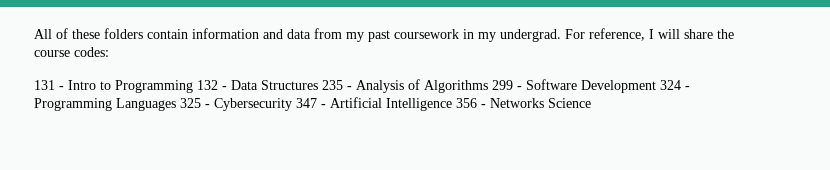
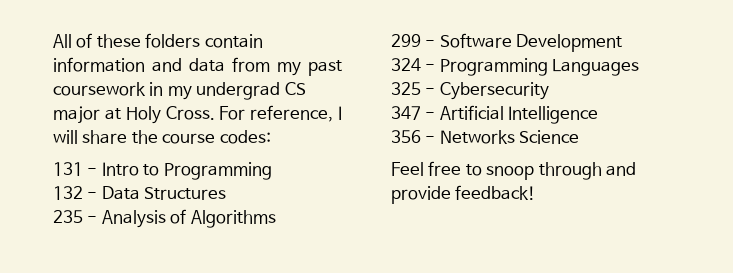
[500,29,561,42] undergrad. -> [196,82,306,100] [53,106,215,124] undergrad CS major at Holy Cross.
(193, 86) none -> (272, 171) //
(318, 85) none -> (227, 193) //
(488, 86) none -> (276, 219) //
(656, 86) none -> (623, 43) //
(176, 104) none -> (640, 67) //
(292, 104) none -> (549, 91) //
(452, 104) none -> (599, 115) //
(591, 103) none -> [391,161,637,180] [391,185,537,204] // Feel free to snoop through and provide feedback!

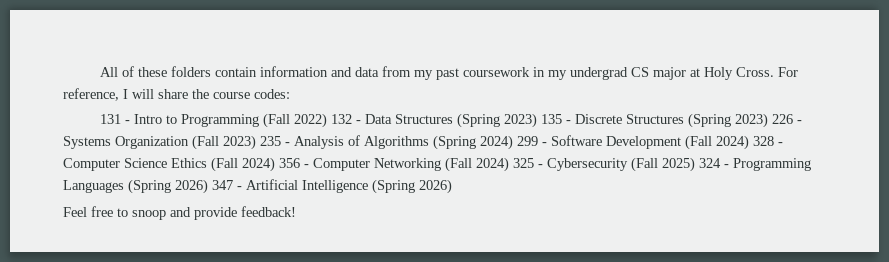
(272, 171) // -> [262,113,327,128] (Fall 2022)
(227, 193) // -> [456,113,802,128] [63,135,256,150] (Spring 2023) 135 - Discrete Structures (Spring 2023) 226 - Systems Organization (Fall 2023)
(276, 219) // -> [433,135,513,150] (Spring 2024)
(623, 43) // -> [685,135,783,150] [63,157,695,172] (Fall 2024) 328 - Computer Science Ethics (Fall 2024) 356 - Computer Networking (Fall 2024) 325 - Cybersecurity (Fall 2025)
[391,82,549,100] // 325 - Cybersecurity // -> [128,179,208,194] (Spring 2026)
[391,130,580,144] // 356 - Networks Science -> [372,179,452,194] (Spring 2026)
[538,162,602,180] through -> (166, 215) none

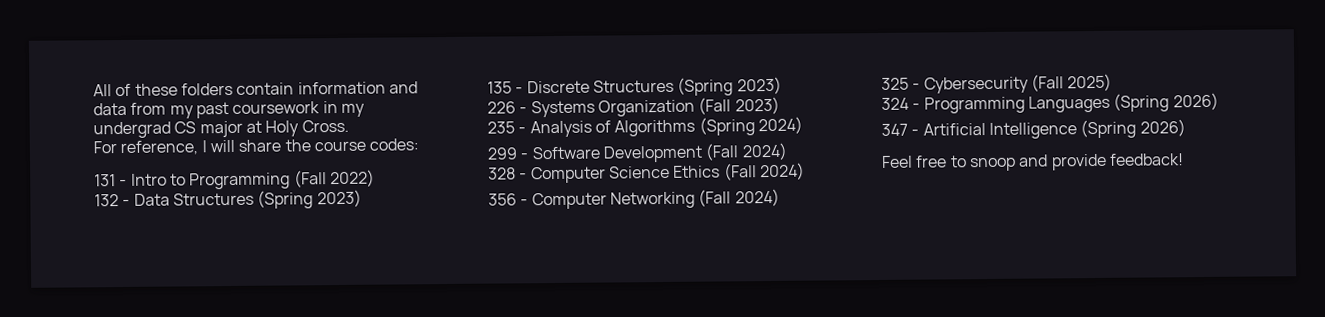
(774, 72) none -> (349, 126) //
(327, 120) none -> (375, 178) //
(537, 120) none -> (362, 198) //
(768, 120) none -> (782, 85) //
(256, 142) none -> (780, 105) //
(513, 142) none -> (803, 125) //
(749, 142) none -> (788, 151) //
(275, 164) none -> (805, 171) //
(509, 164) none -> (780, 197) //
(695, 164) none -> (1113, 82) //
(208, 186) none -> (1219, 101) //

